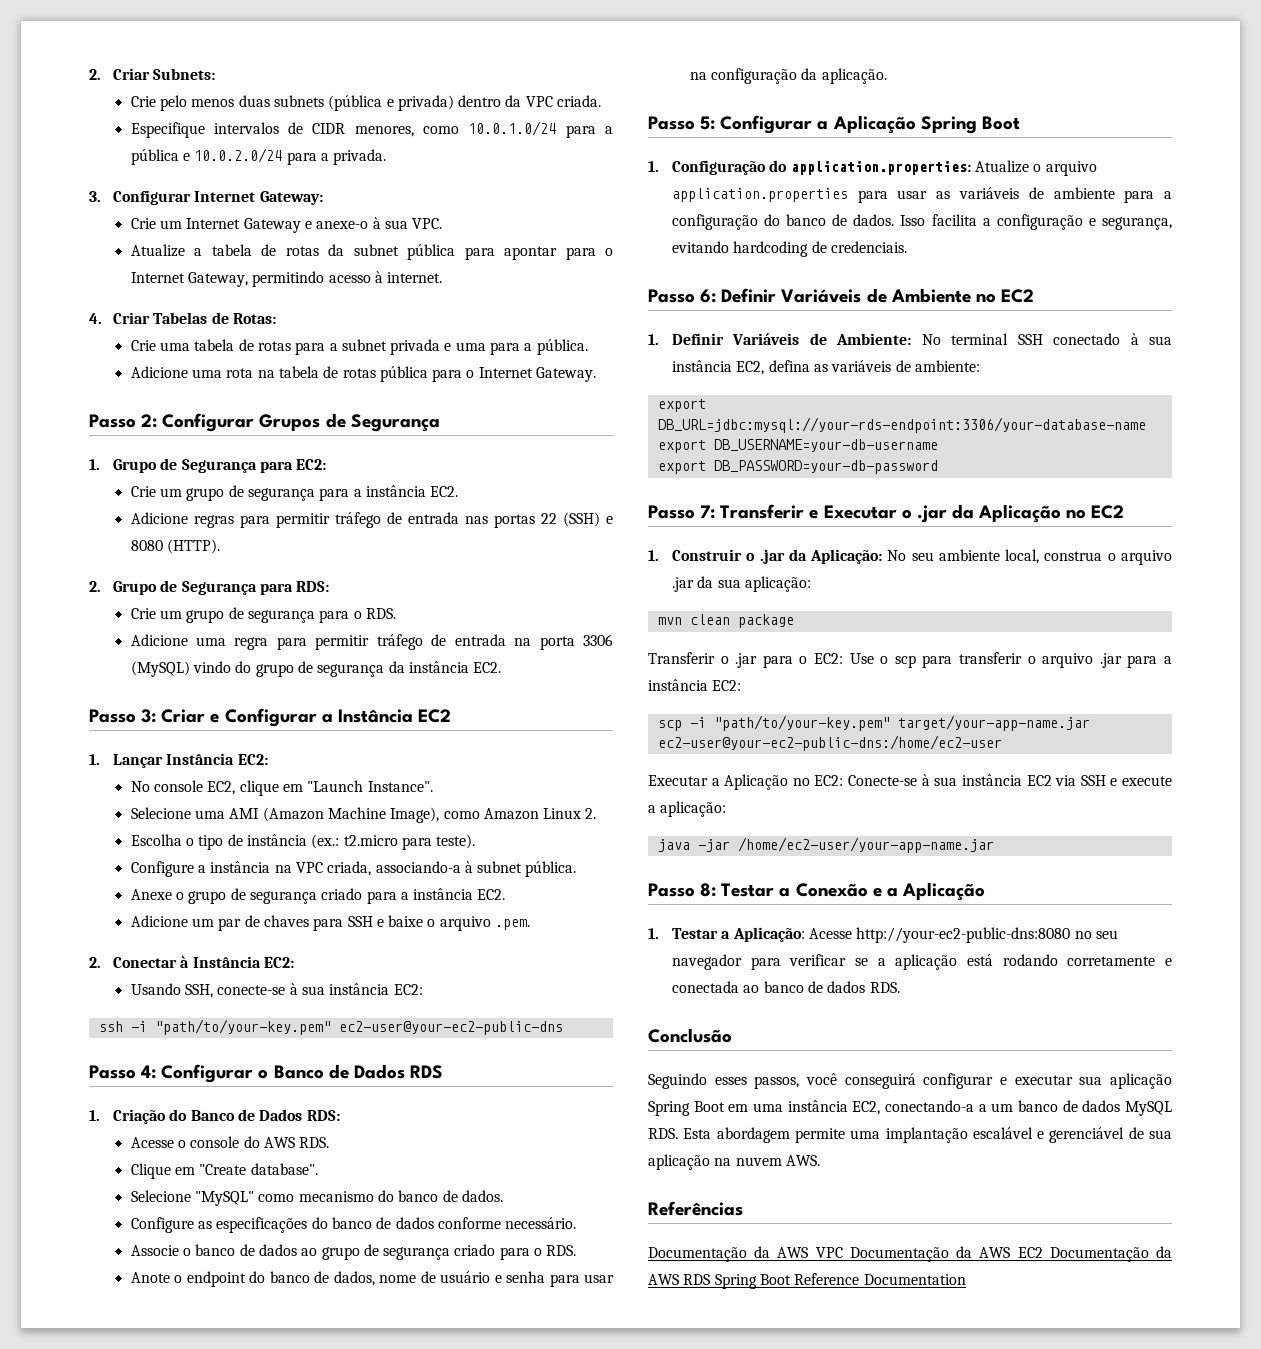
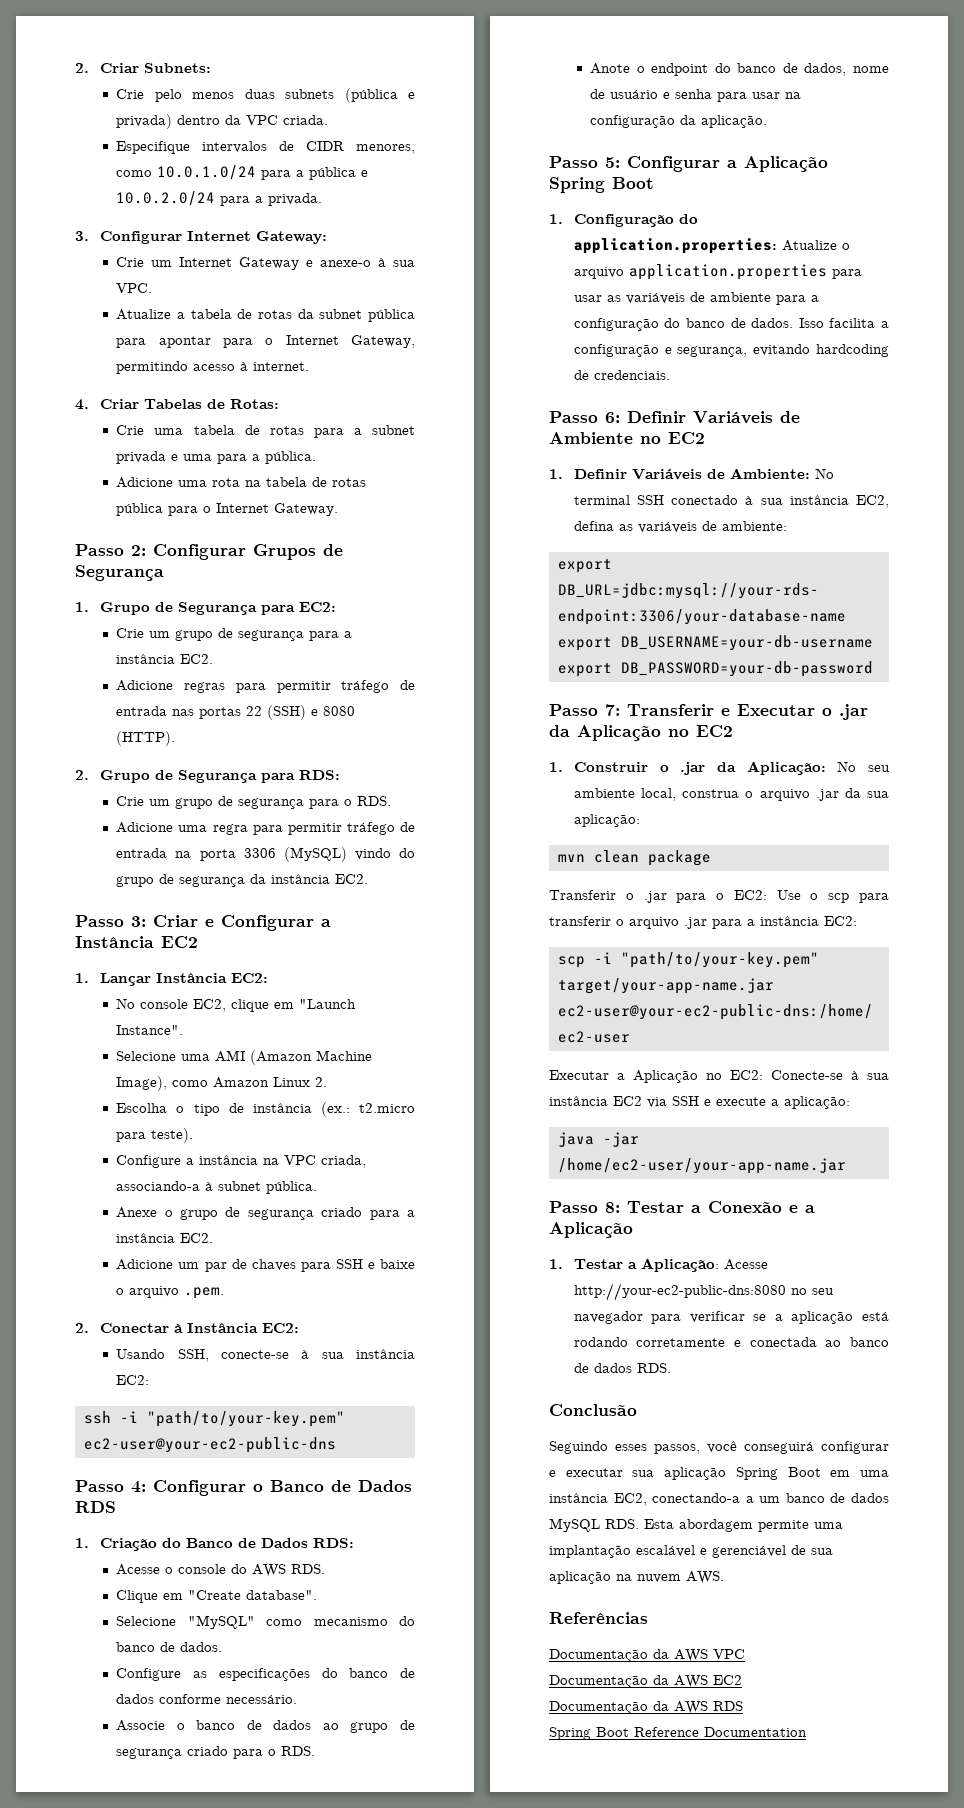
(843, 1252) none -> (745, 1654) //
(1043, 1252) none -> (742, 1680) //
(711, 1279) none -> (743, 1706) //

